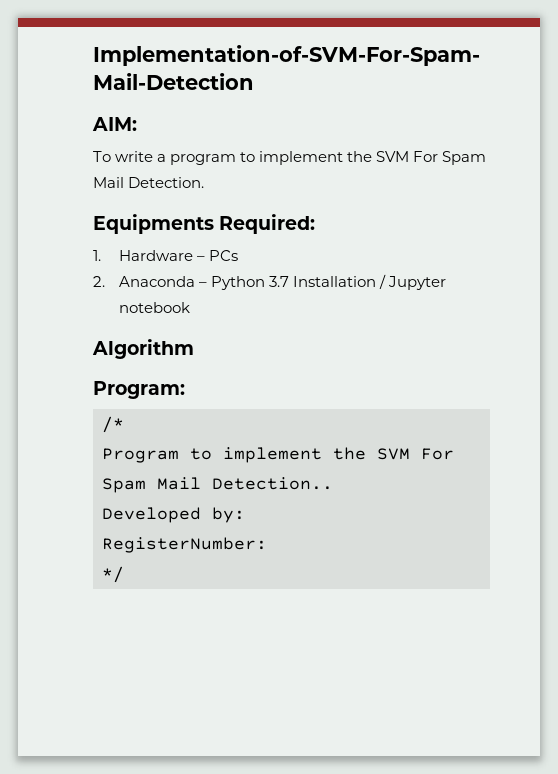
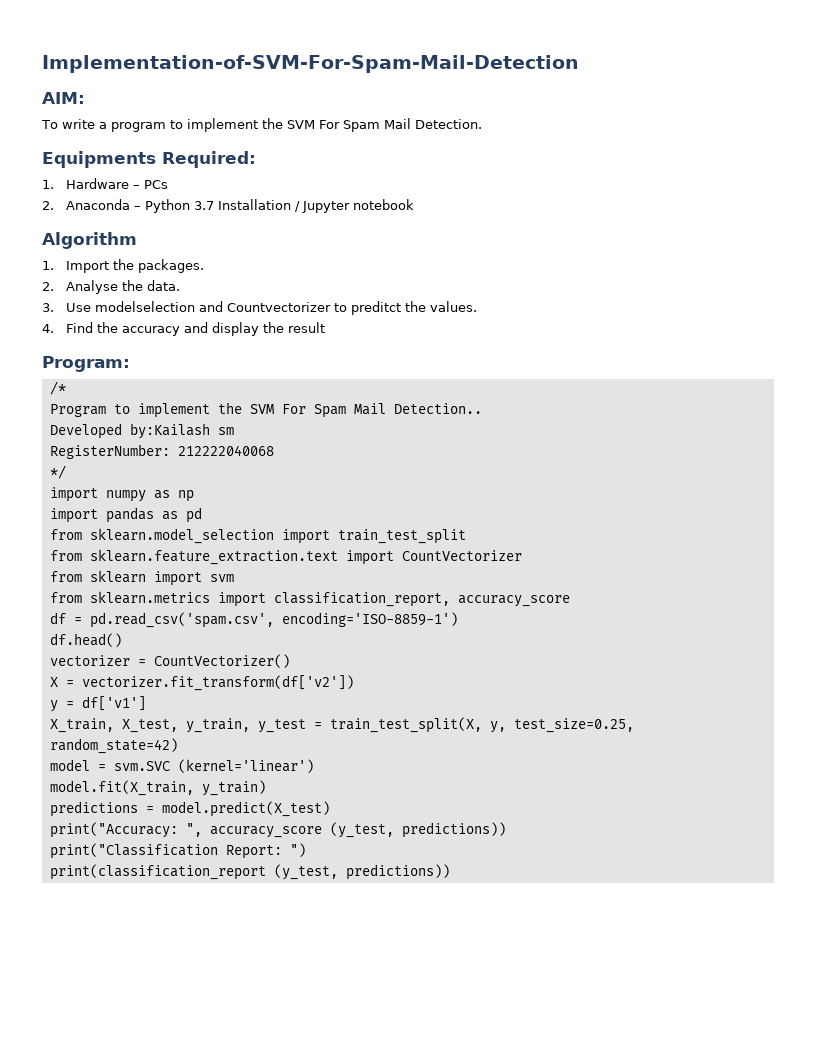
(194, 349) none -> [42,259,204,273] [42,280,180,294] [42,301,477,315] [42,322,325,336] // 1. Import the packages. // 2. Analyse the data. // 3. Use modelselection and Countvectorizer to preditct the values. // 4. Find the accuracy and display the result
[212,507,245,523] by: -> [129,423,234,439] by:Kailash sm
(267, 545) none -> [177,445,274,456] 212222040068
(124, 574) none -> [49,487,194,502] [49,507,202,523] [49,528,466,544] [49,549,522,565] [49,570,234,586] [49,591,570,607] [49,612,458,628] [49,633,122,647] [49,654,290,668] [49,675,354,691] [49,696,146,712] [49,717,634,733] [49,738,178,754] [49,759,314,773] [49,780,266,796] [49,801,330,817] [49,822,506,838] [49,843,306,859] [49,864,450,880] // import numpy as np // import pandas as pd // from sklearn.model_selection import train_test_split // from sklearn.feature_extraction.text import CountVectorizer // from sklearn import svm // from sklearn.metrics import classification_report, accuracy_score // df = pd.read_csv('spam.csv', encoding='ISO-8859-1') // df.head() // vectorizer = CountVectorizer() // X = vectorizer.fit_transform(df['v2']) // y = df['v1'] // X_train, X_test, y_train, y_test = train_test_split(X, y, test_size=0.25, random_state=42) // model = svm.SVC (kernel='linear') // model.fit(X_train, y_train) // predictions = model.predict(X_test) // print("Accuracy: ", accuracy_score (y_test, predictions)) // print("Classification Report: ") // print(classification_report (y_test, predictions))

